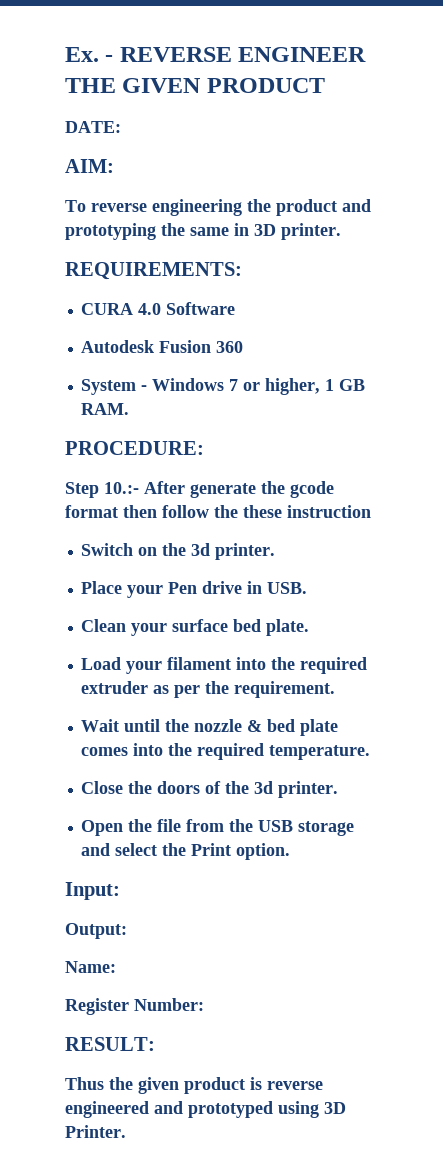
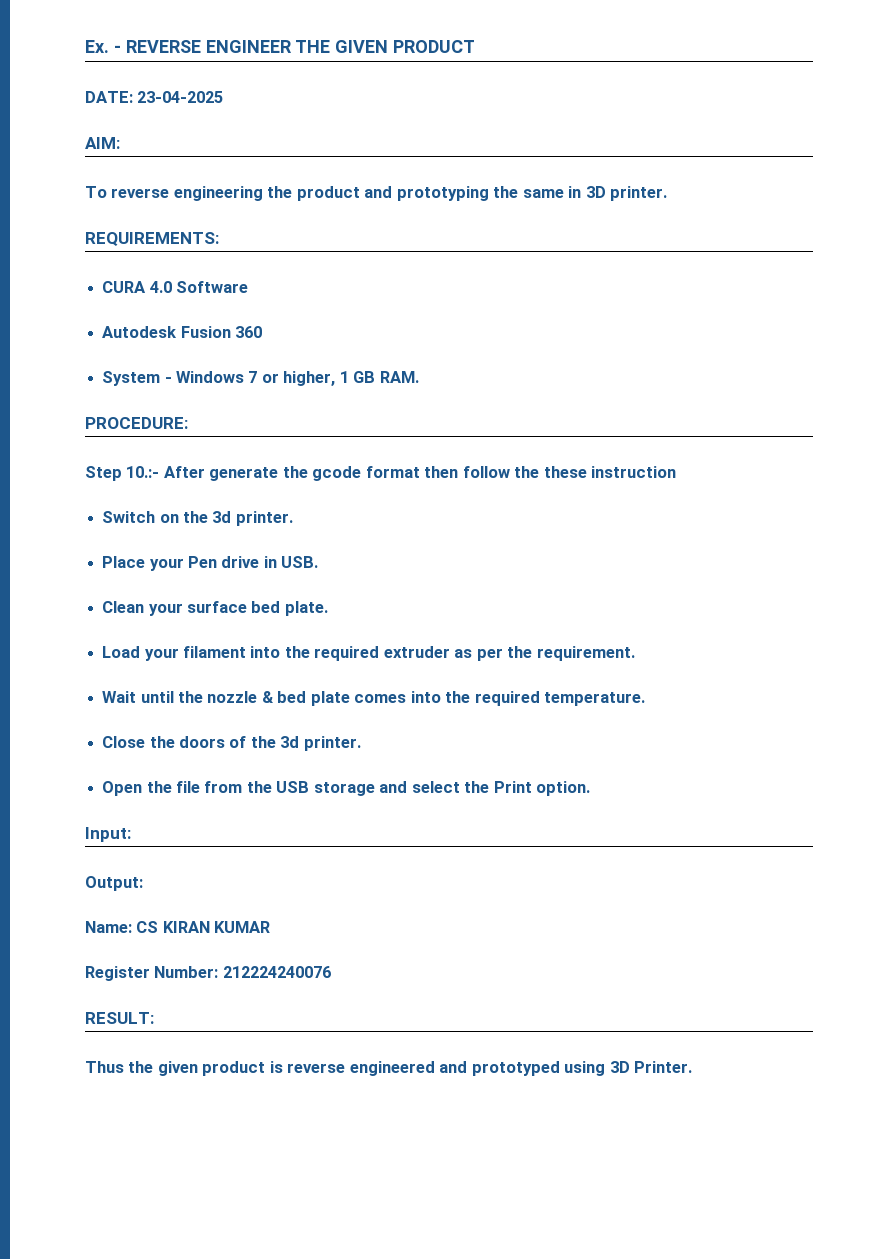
(121, 127) none -> [137,91,224,103] 23-04-2025
(116, 967) none -> [136,921,271,933] CS KIRAN KUMAR
(204, 1004) none -> [222,966,331,978] 212224240076

